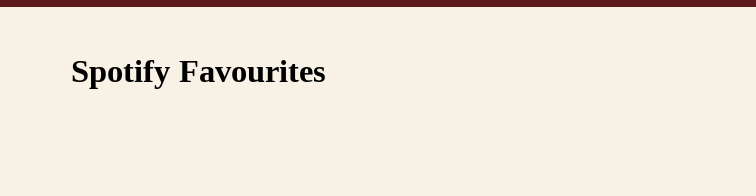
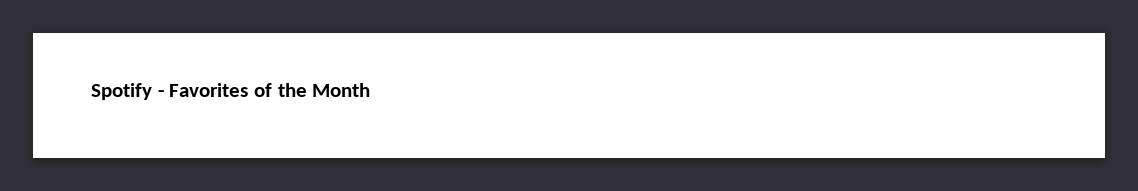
[178,60,326,82] Favourites -> [157,83,371,97] - Favorites of the Month

